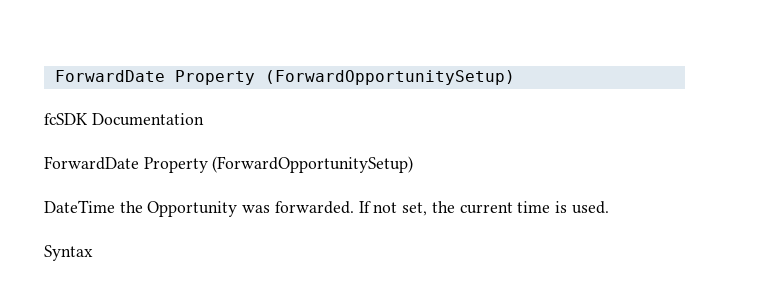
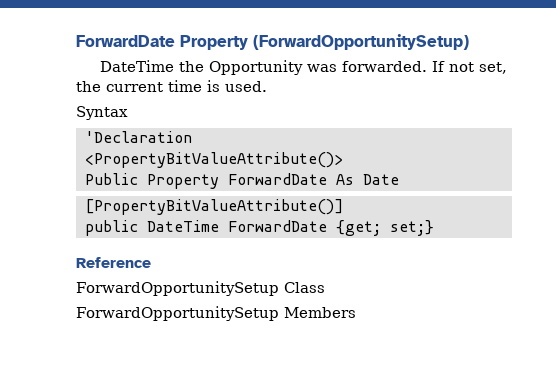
[54,70,515,85] [44,113,204,126] [44,156,414,173] ForwardDate Property (ForwardOpportunitySetup) // fcSDK Documentation // ForwardDate Property (ForwardOpportunitySetup) -> [76,34,469,50] ForwardDate Property (ForwardOpportunitySetup)
(93, 253) none -> [85,131,192,143] [85,152,343,168] [85,173,399,189] [85,199,343,215] [85,220,434,236] [76,257,151,268] [76,281,325,296] [76,306,356,321] // 'Declaration // <PropertyBitValueAttribute()> // Public Property ForwardDate As Date // [PropertyBitValueAttribute()] // public DateTime ForwardDate {get; set;} // Reference // ForwardOpportunitySetup Class // ForwardOpportunitySetup Members

